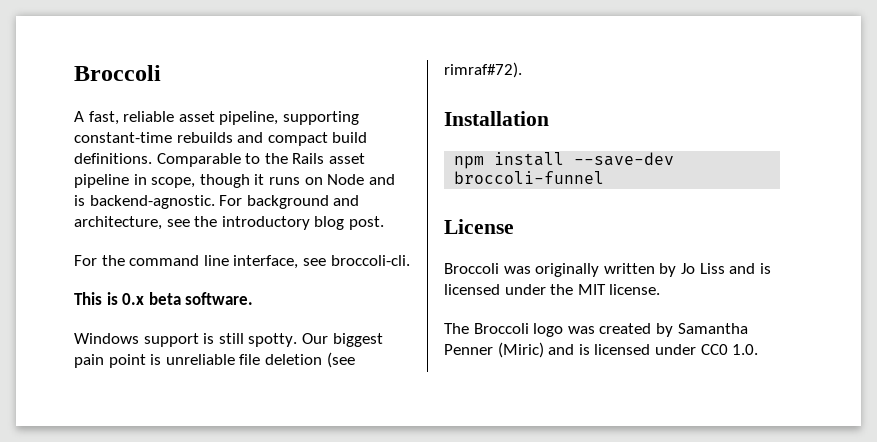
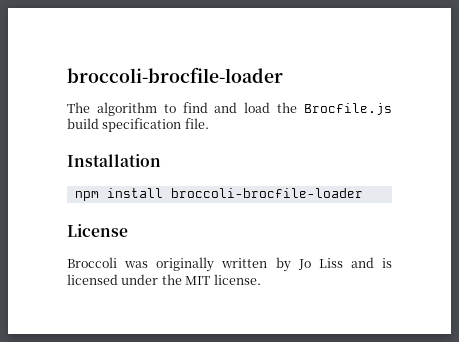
[74,65,161,81] [74,111,359,125] [74,132,368,146] [74,153,365,167] [74,174,395,188] [74,195,360,209] [74,216,384,230] [74,255,410,269] [74,292,254,305] [74,333,383,347] [74,352,355,368] [444,62,522,78] Broccoli // A fast, reliable asset pipeline, supporting constant-time rebuilds and compact build definitions. Comparable to the Rails asset pipeline in scope, though it runs on Node and is backend-agnostic. For background and architecture, see the introductory blog post. // For the command line interface, see broccoli-cli. // This is 0.x beta software. // Windows support is still spotty. Our biggest pain point is unreliable file deletion (see rimraf#72). -> [67,67,283,83] [67,102,392,116] [67,118,209,132] broccoli-brocfile-loader // The algorithm to find and load the Brocfile.js build specification file.
[574,152,675,166] [454,171,605,184] --save-dev broccoli-funnel -> [170,188,363,198] broccoli-brocfile-loader
[444,323,748,337] [444,342,759,358] // The Broccoli logo was created by Samantha Penner (Miric) and is licensed under CC0 1.0. -> (261, 279) none

